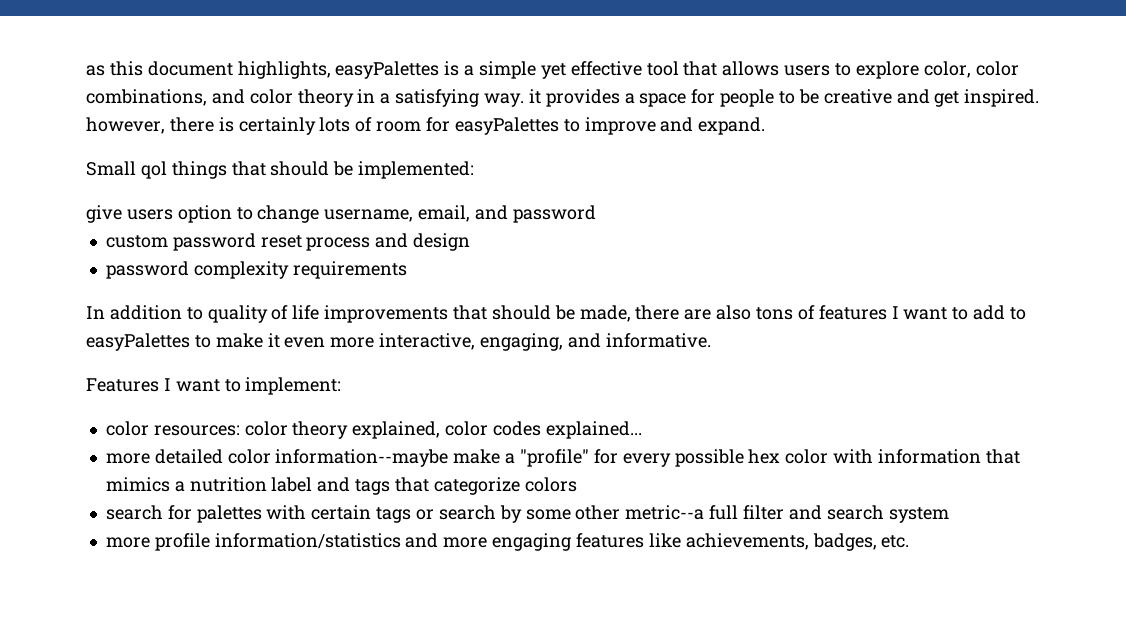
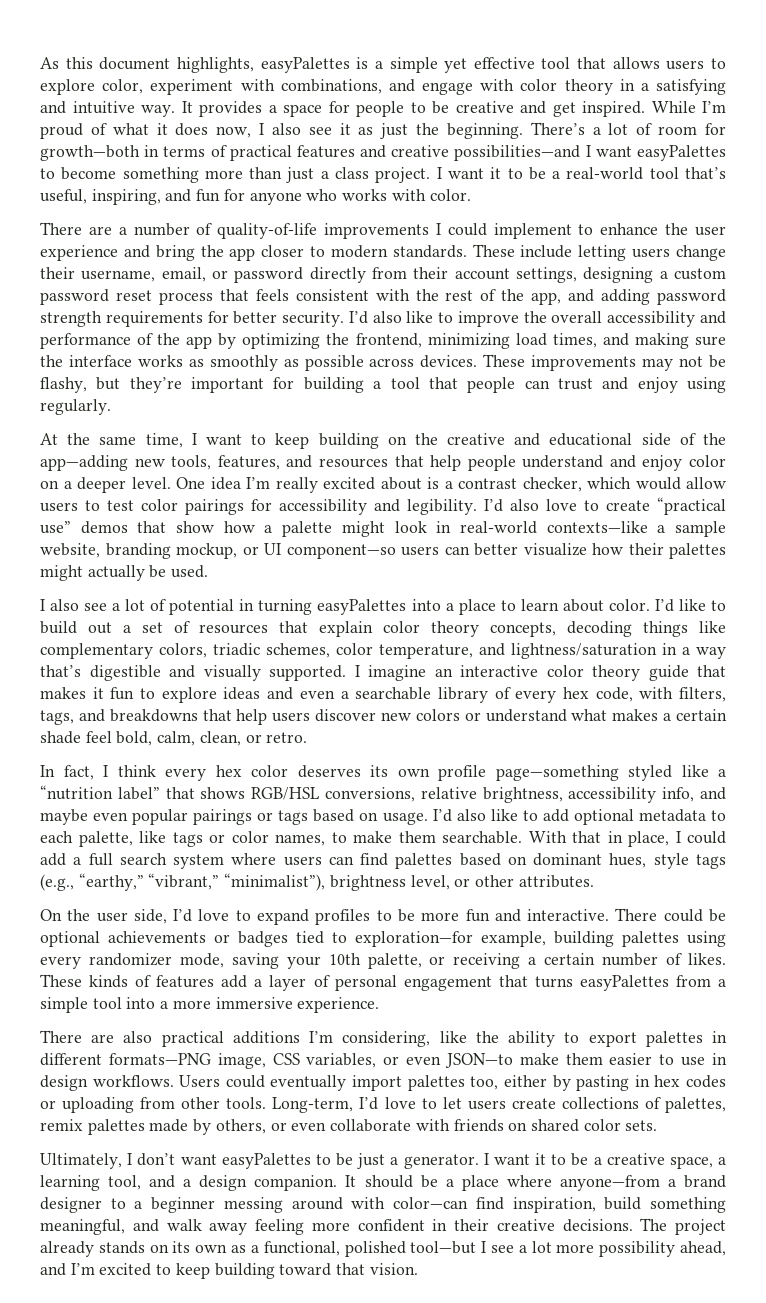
[86,65,105,76] as -> [40,57,59,69] As
[975,61,1019,76] [86,89,245,106] color combinations, and -> [150,79,515,95] experiment with combinations, and engage with
[484,89,541,107] way. it -> [40,101,193,117] and intuitive way. It
[86,117,766,135] [86,161,475,179] [86,205,320,223] however, there is certainly lots of room for easyPalettes to improve and expand. // Small qol things that should be implemented: // give users option to change -> [651,101,726,113] [40,122,727,139] [40,145,726,161] [40,167,726,183] [40,189,471,205] [40,222,726,239] [40,244,726,261] [40,267,75,279] While I’m proud of what it does now, I also see it as just the beginning. There’s a lot of room for growth—both in terms of practical features and creative possibilities—and I want easyPalettes to become something more than just a class project. I want it to be a real-world tool that’s useful, inspiring, and fun for anyone who works with color. // There are a number of quality-of-life improvements I could implement to enhance the user experience and bring the app closer to modern standards. These include letting users change their
[475,205,596,223] [105,233,471,251] [105,261,407,279] [86,305,1027,323] [86,333,711,351] [86,377,342,395] [105,421,642,439] [105,449,1020,467] [105,477,577,495] [105,505,949,523] [105,533,910,551] and password // custom password reset process and design // password complexity requirements // In addition to quality of life improvements that should be made, there are also tons of features I want to add to easyPalettes to make it even more interactive, engaging, and informative. // Features I want to implement: // color resources: color theory explained, color codes explained... // more detailed color information--maybe make a "profile" for every possible hex color with information that mimics a nutrition label and tags that categorize colors // search for palettes with certain tags or search by some other metric--a full filter and search system // more profile information/statistics and more engaging features like achievements, badges, etc. -> [212,267,727,283] [40,289,727,305] [40,311,726,327] [40,333,727,349] [40,354,726,371] [40,377,726,393] [40,399,111,415] [40,433,726,449] [40,455,727,471] [40,477,726,493] [40,497,726,515] [40,521,726,537] [40,543,726,559] [40,565,209,581] [40,599,727,615] [40,621,726,637] [40,643,726,659] [40,665,726,681] [40,687,726,703] [40,709,727,725] [40,731,308,746] [40,765,726,781] [40,785,726,803] [40,809,726,825] [40,831,726,847] [40,853,726,869] [40,873,594,891] [40,908,726,925] [40,931,726,947] [40,953,726,969] [40,974,726,991] [40,997,380,1013] [40,1030,728,1047] [40,1053,727,1069] [40,1075,727,1091] [40,1097,726,1113] [40,1119,658,1135] [40,1153,726,1169] [40,1175,726,1191] [40,1197,727,1213] [40,1218,726,1235] [40,1241,726,1257] [40,1263,418,1279] or password directly from their account settings, designing a custom password reset process that feels consistent with the rest of the app, and adding password strength requirements for better security. I’d also like to improve the overall accessibility and performance of the app by optimizing the frontend, minimizing load times, and making sure the interface works as smoothly as possible across devices. These improvements may not be flashy, but they’re important for building a tool that people can trust and enjoy using regularly. // At the same time, I want to keep building on the creative and educational side of the app—adding new tools, features, and resources that help people understand and enjoy color on a deeper level. One idea I’m really excited about is a contrast checker, which would allow users to test color pairings for accessibility and legibility. I’d also love to create “practical use” demos that show how a palette might look in real-world contexts—like a sample website, branding mockup, or UI component—so users can better visualize how their palettes might actually be used. // I also see a lot of potential in turning easyPalettes into a place to learn about color. I’d like to build out a set of resources that explain color theory concepts, decoding things like complementary colors, triadic schemes, color temperature, and lightness/saturation in a way that’s digestible and visually supported. I imagine an interactive color theory guide that makes it fun to explore ideas and even a searchable library of every hex code, with filters, tags, and breakdowns that help users discover new colors or understand what makes a certain shade feel bold, calm, clean, or retro. // In fact, I think every hex color deserves its own profile page—something styled like a “nutrition label” that shows RGB/HSL conversions, relative brightness, accessibility info, and maybe even popular pairings or tags based on usage. I’d also like to add optional metadata to each palette, like tags or color names, to make them searchable. With that in place, I could add a full search system where users can find palettes based on dominant hues, style tags (e.g., “earthy,” “vibrant,” “minimalist”), brightness level, or other attributes. // On the user side, I’d love to expand profiles to be more fun and interactive. There could be optional achievements or badges tied to exploration—for example, building palettes using every randomizer mode, saving your 10th palette, or receiving a certain number of likes. These kinds of features add a layer of personal engagement that turns easyPalettes from a simple tool into a more immersive experience. // There are also practical additions I’m considering, like the ability to export palettes in different formats—PNG image, CSS variables, or even JSON—to make them easier to use in design workflows. Users could eventually import palettes too, either by pasting in hex codes or uploading from other tools. Long-term, I’d love to let users create collections of palettes, remix palettes made by others, or even collaborate with friends on shared color sets. // Ultimately, I don’t want easyPalettes to be just a generator. I want it to be a creative space, a learning tool, and a design companion. It should be a place where anyone—from a brand designer to a beginner messing around with color—can find inspiration, build something meaningful, and walk away feeling more confident in their creative decisions. The project already stands on its own as a functional, polished tool—but I see a lot more possibility ahead, and I’m excited to keep building toward that vision.

